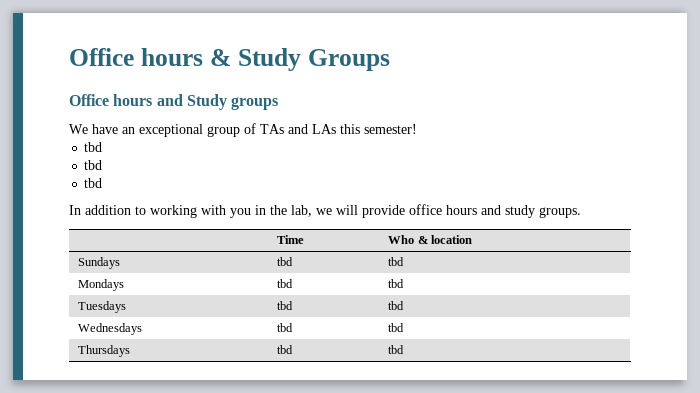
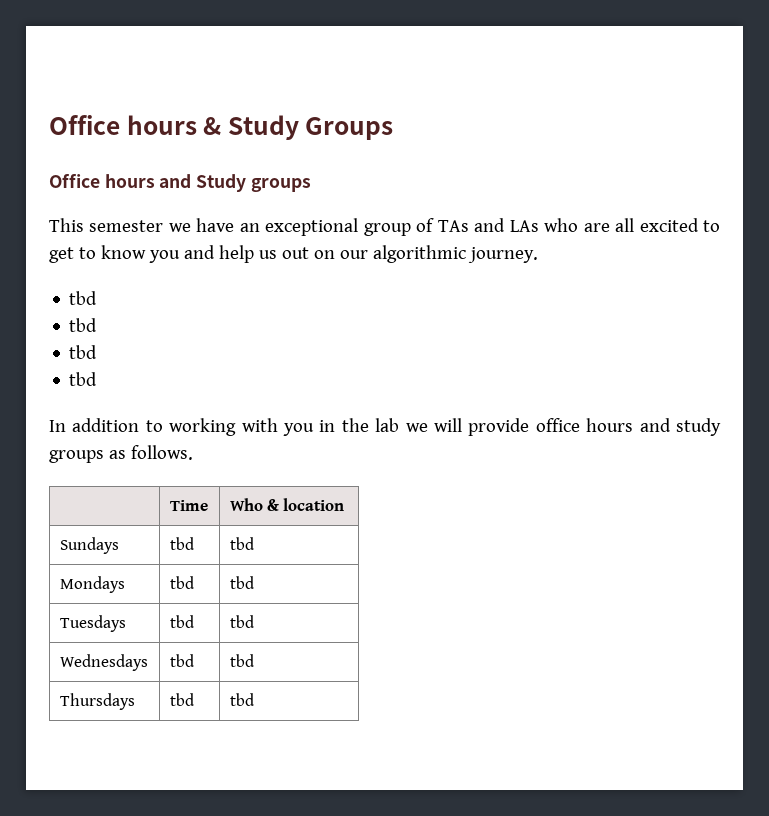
[69,124,88,134] We -> [49,218,191,232] This semester we
[340,124,417,134] this semester! -> [544,218,721,232] [49,245,538,263] [69,291,98,305] who are all excited to get to know you and help us out on our algorithmic journey. // tbd
[291,205,312,217] lab, -> [375,418,400,432] lab
[539,207,581,218] groups. -> [49,445,193,463] groups as follows.

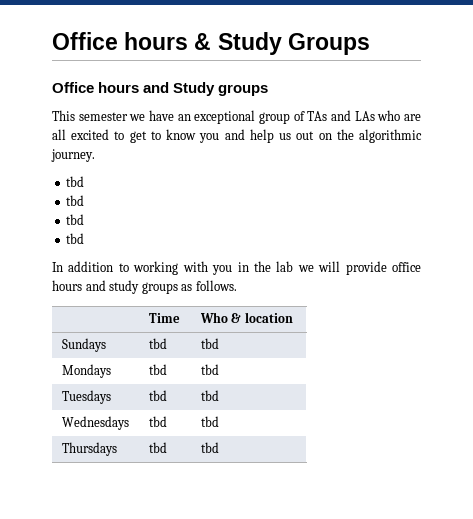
[339,250,368,259] our -> [336,129,354,140] the

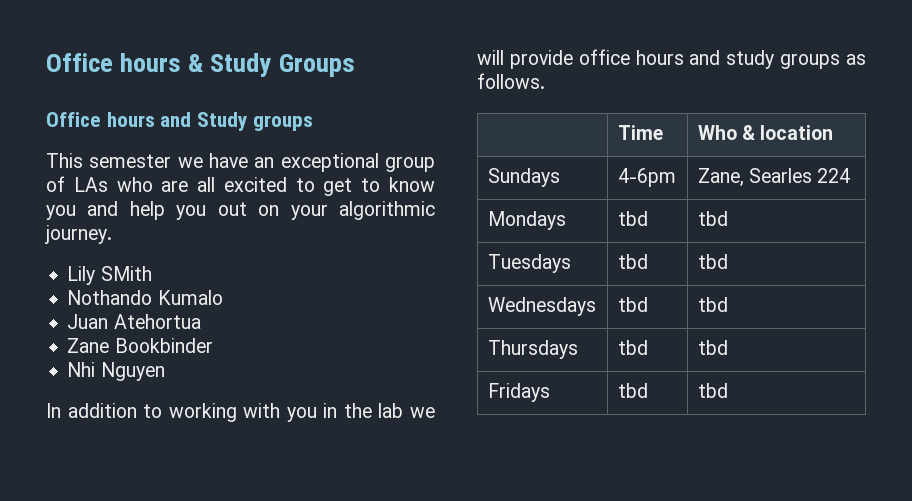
[307,110,351,121] TAs and -> (65, 184) none
[279,133,292,140] us -> [176,205,207,220] you
[336,129,354,140] the -> [290,205,328,220] your
[66,176,85,187] [66,195,85,206] [66,214,85,225] [66,233,85,244] tbd // tbd // tbd // tbd -> [67,266,152,285] [67,290,223,305] [67,314,201,329] [67,338,213,353] [67,362,165,381] Lily SMith // Nothando Kumalo // Juan Atehortua // Zane Bookbinder // Nhi Nguyen
[148,338,167,349] [200,338,219,349] tbd | tbd -> [617,168,676,187] [697,168,851,187] 4-6pm | Zane, Searles 224
(219, 447) none -> [487,383,550,402] [617,383,648,398] [697,383,728,398] // Fridays | tbd | tbd

